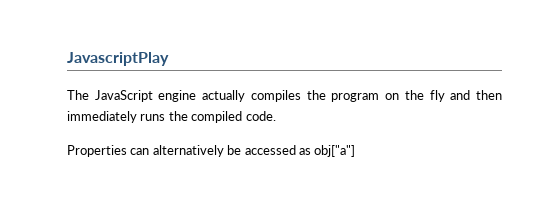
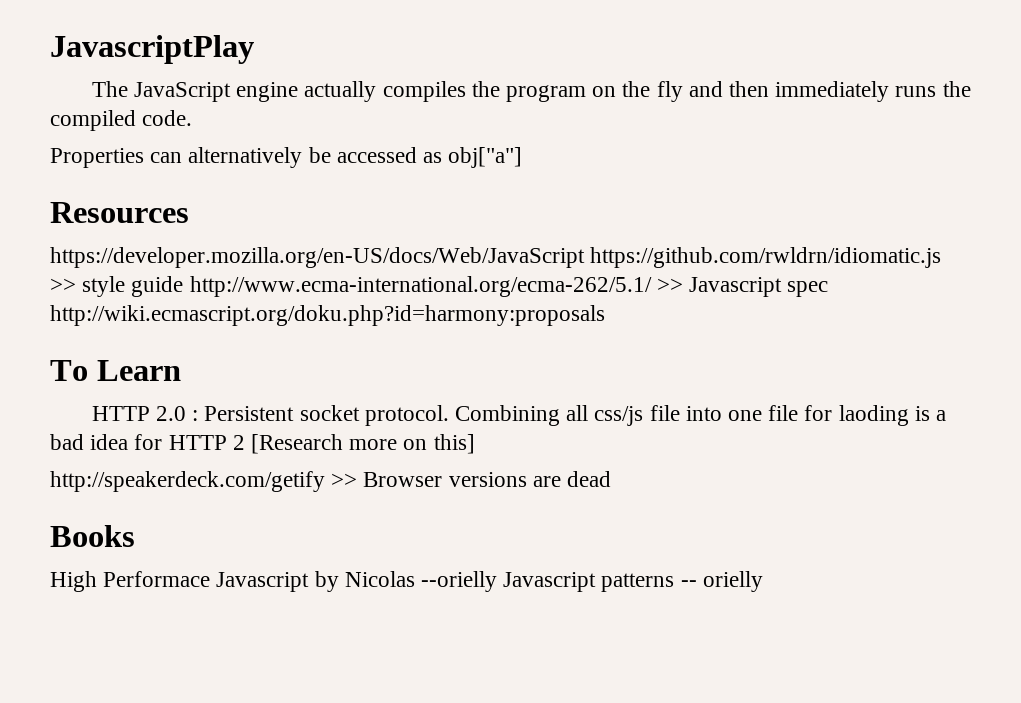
(356, 151) none -> [50,202,189,223] [50,247,942,268] [50,276,829,297] [50,305,605,326] [50,360,181,381] [91,405,947,426] [50,434,475,454] [50,471,612,492] [50,525,135,547] [50,571,763,592] // Resources // https://developer.mozilla.org/en-US/docs/Web/JavaScript https://github.com/rwldrn/idiomatic.js >> style guide http://www.ecma-international.org/ecma-262/5.1/ >> Javascript spec http://wiki.ecmascript.org/doku.php?id=harmony:proposals // To Learn // HTTP 2.0 : Persistent socket protocol. Combining all css/js file into one file for laoding is a bad idea for HTTP 2 [Research more on this] // http://speakerdeck.com/getify >> Browser versions are dead // Books // High Performace Javascript by Nicolas --orielly Javascript patterns -- orielly

